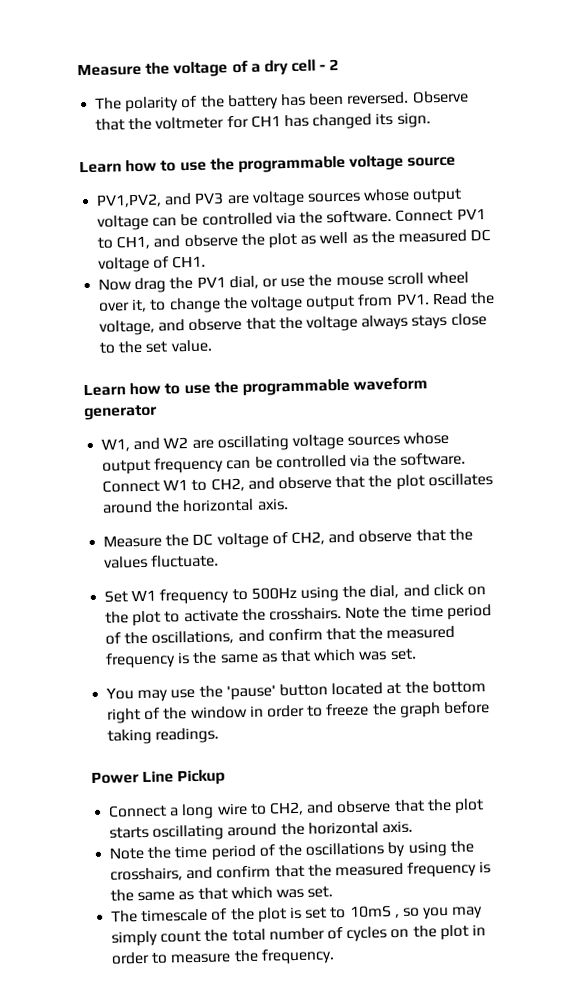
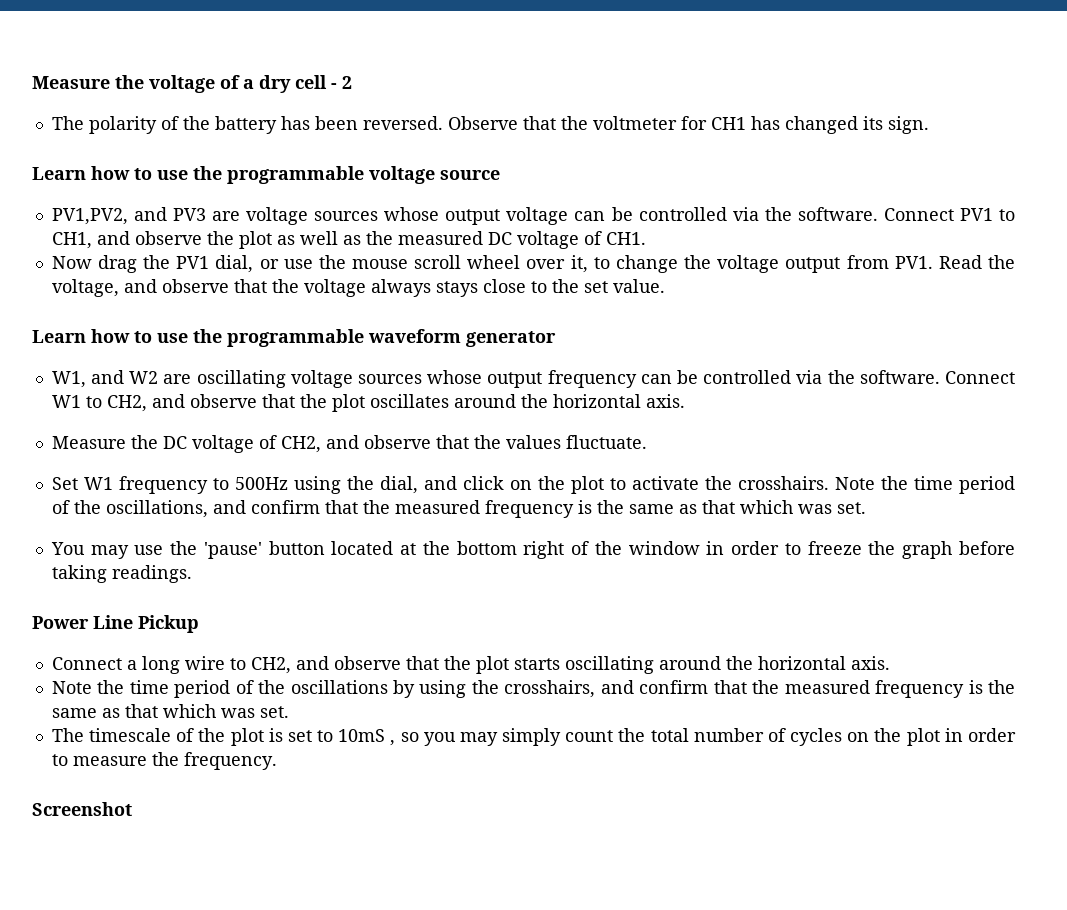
(335, 956) none -> [32,802,132,816] // Screenshot

